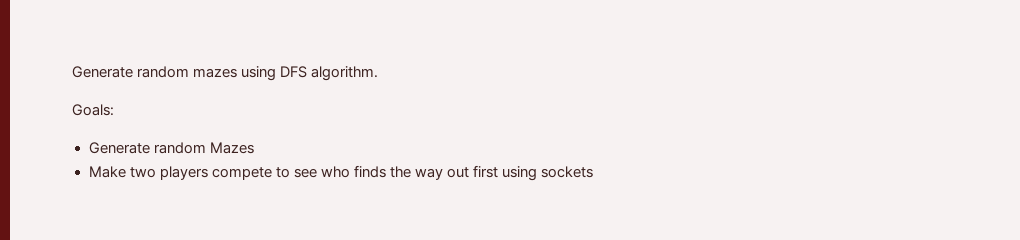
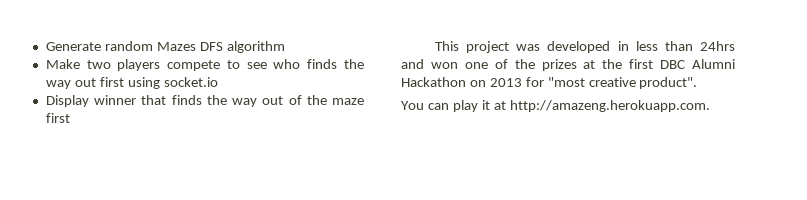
[72,66,379,81] [72,104,114,116] [88,142,206,154] Generate random mazes using DFS algorithm. // Goals: // Generate random -> [45,41,153,51] Generate random
(254, 148) none -> [199,41,285,53] DFS algorithm
[541,166,594,178] sockets -> [163,77,218,87] [45,95,364,107] [45,113,70,123] [435,41,736,53] [401,59,735,71] [401,77,698,89] [401,100,710,112] socket.io // Display winner that finds the way out of the maze first // This project was developed in less than 24hrs and won one of the prizes at the first DBC Alumni Hackathon on 2013 for "most creative product". // You can play it at http://amazeng.herokuapp.com.

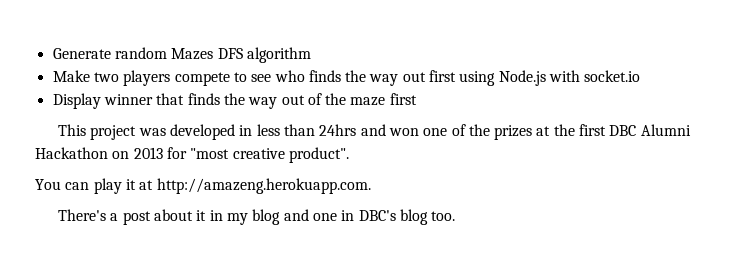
(160, 83) none -> [498,70,581,86] Node.js with
(710, 106) none -> [57,209,456,225] // There's a post about it in my blog and one in DBC's blog too.

